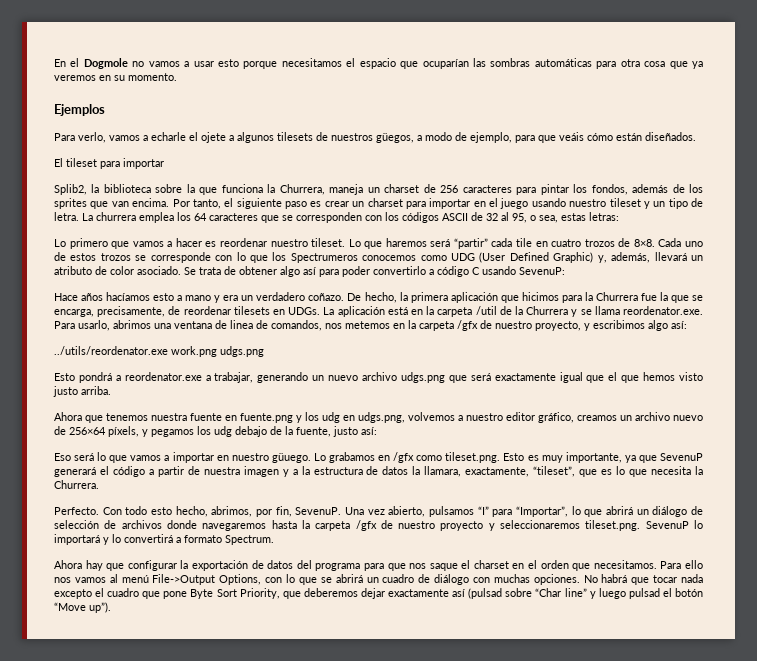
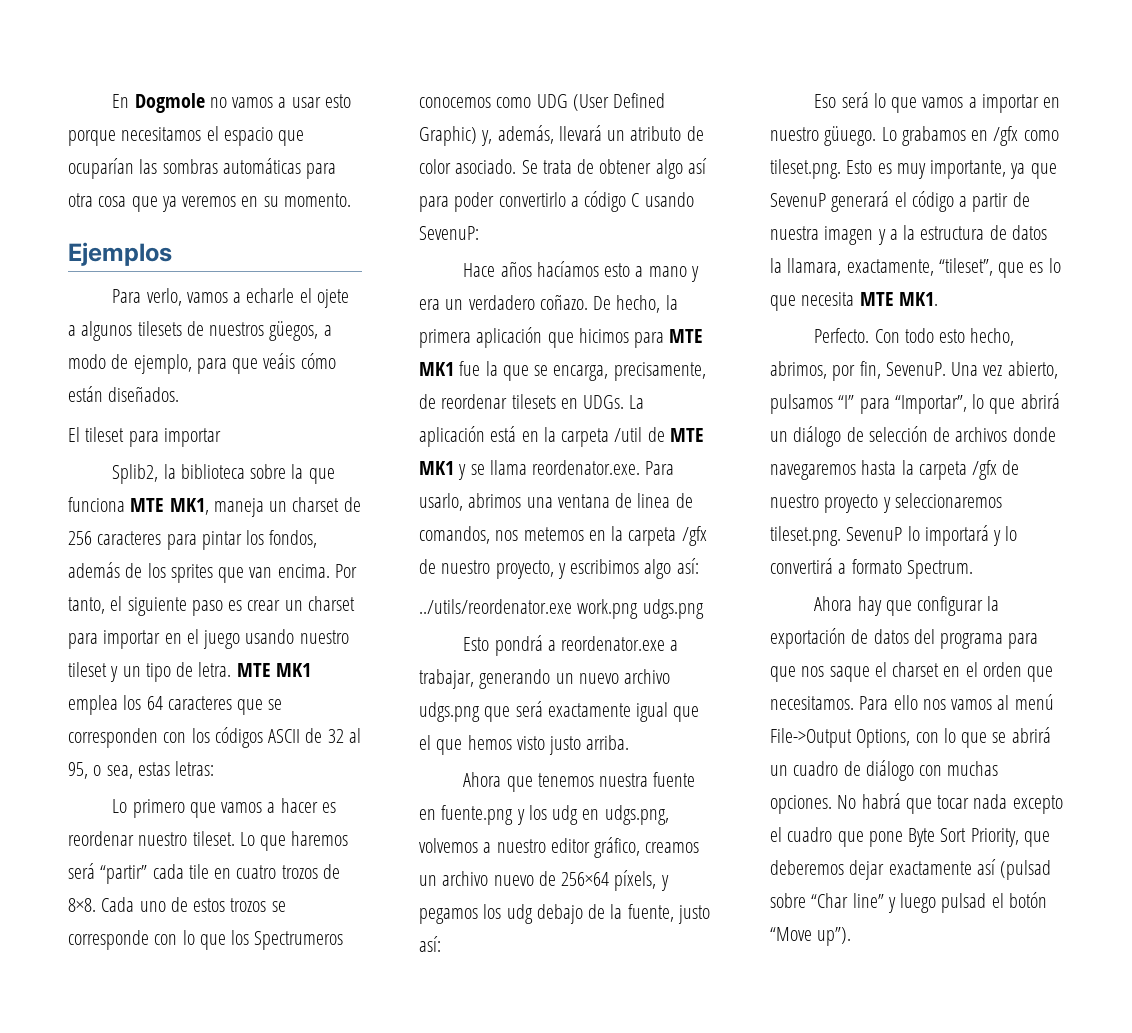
[70,58,80,67] el -> (130, 101) none
[267,184,325,195] la Churrera, -> [130,498,209,515] MTE MK1,
[82,212,136,221] La churrera -> [236,663,311,677] MTE MK1
[584,292,638,301] la Churrera -> [669,329,704,343] [419,362,454,376] MTE MK1
[514,306,569,315] la Churrera -> [669,428,704,442] [419,461,454,475] MTE MK1
[694,466,703,475] [54,480,99,489] la Churrera. -> [859,292,938,306] MTE MK1.

